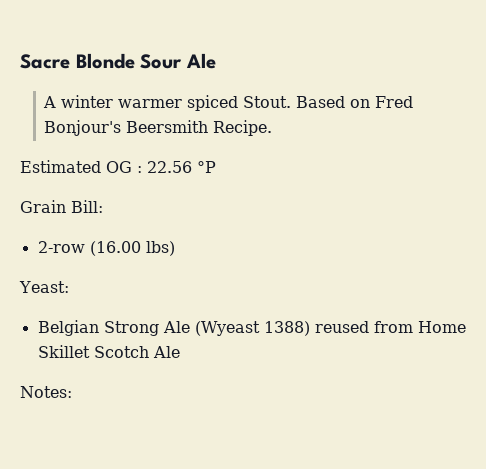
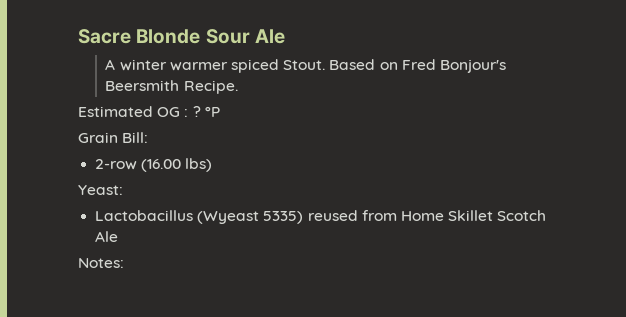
[147,161,192,173] 22.56 -> [192,106,201,117] ?
[37,320,310,336] Belgian Strong Ale (Wyeast 1388) -> [95,210,304,224] Lactobacillus (Wyeast 5335)

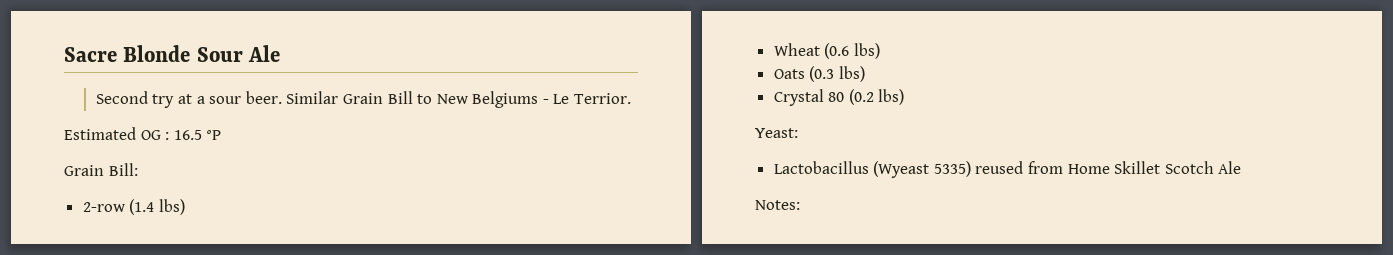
[105,59,506,73] [105,80,238,94] A winter warmer spiced Stout. Based on Fred Bonjour's Beersmith Recipe. -> [95,91,632,108] Second try at a sour beer. Similar Grain Bill to New Belgiums - Le Terrior.
[192,106,201,117] ? -> [173,130,202,140] 16.5
[141,159,182,172] (16.00 -> [129,199,185,215] [773,43,880,59] [773,66,865,82] [773,89,874,106] (1.4 lbs) // Wheat (0.6 lbs) // Oats (0.3 lbs) // Crystal 80 (0.2

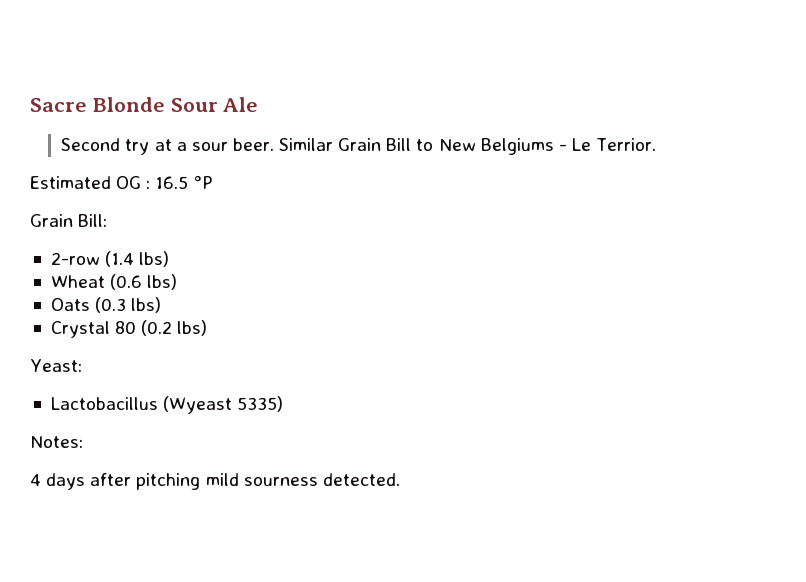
[975,161,1242,174] [755,200,800,210] reused from Home Skillet Scotch Ale // Notes: -> [30,436,83,448] [30,473,400,490] // Notes: // 4 days after pitching mild sourness detected.

